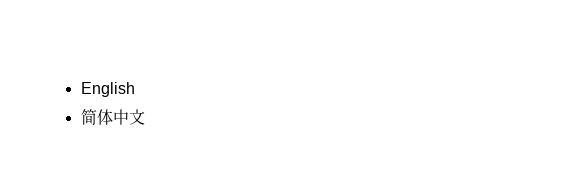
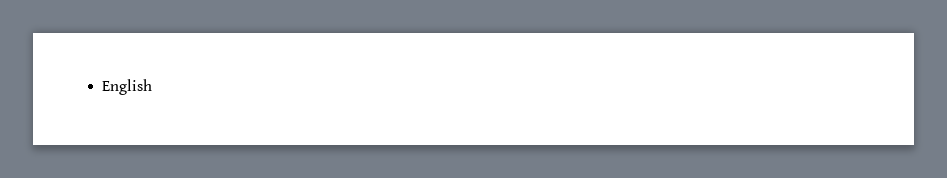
[80,109,145,125] // 简体中文 -> (153, 87) none

